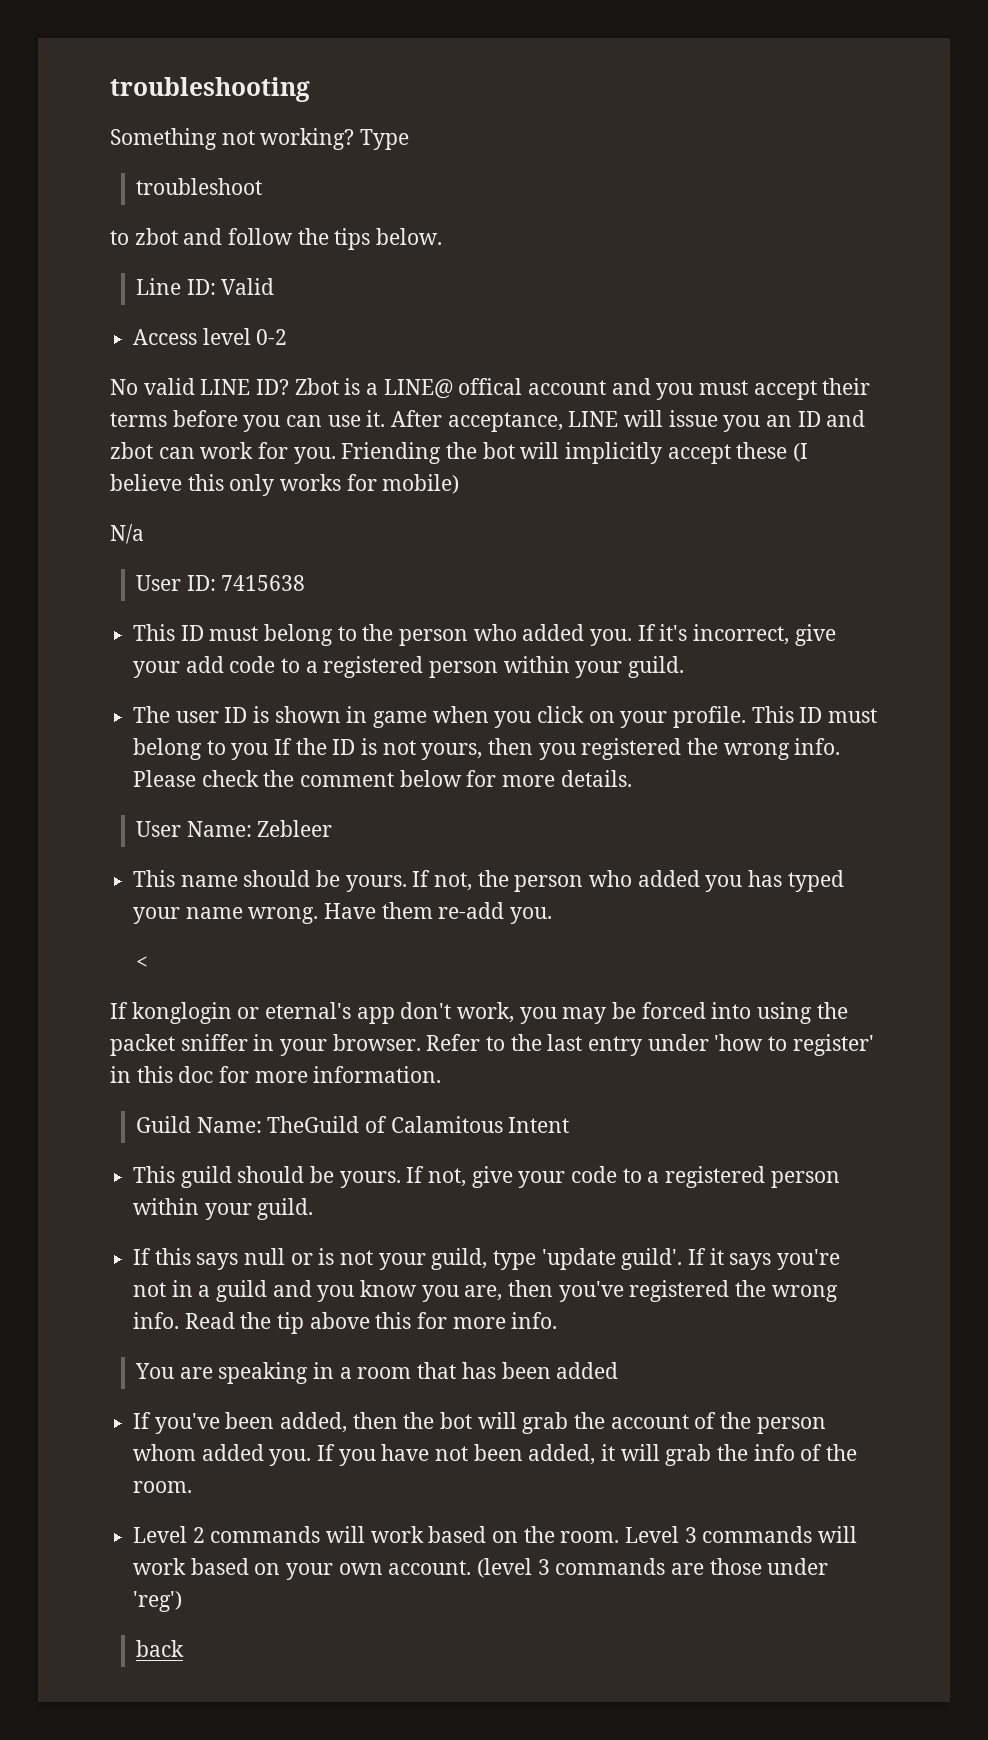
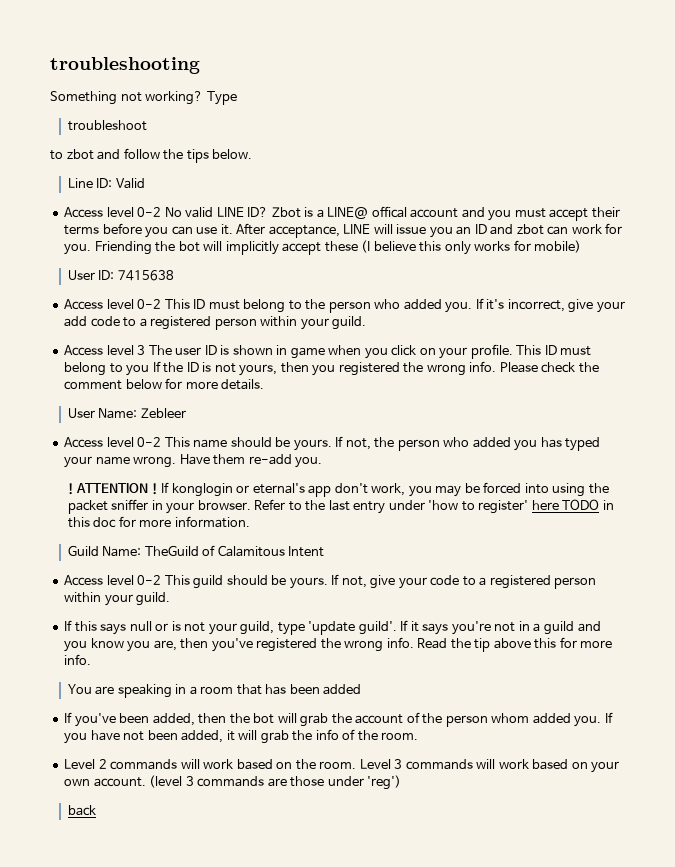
(288, 337) // -> (162, 212) none
[110,524,144,544] // N/a -> (582, 246) none
(306, 583) none -> [64,299,162,310] Access level 0-2
(685, 667) none -> [64,345,146,356] Access level 3
(333, 828) none -> [64,437,162,448] Access level 0-2
[136,956,149,969] < // -> [67,483,158,495] ! ATTENTION !
(874, 1045) none -> [531,499,600,510] here TODO
(570, 1125) none -> [64,575,162,586] Access level 0-2

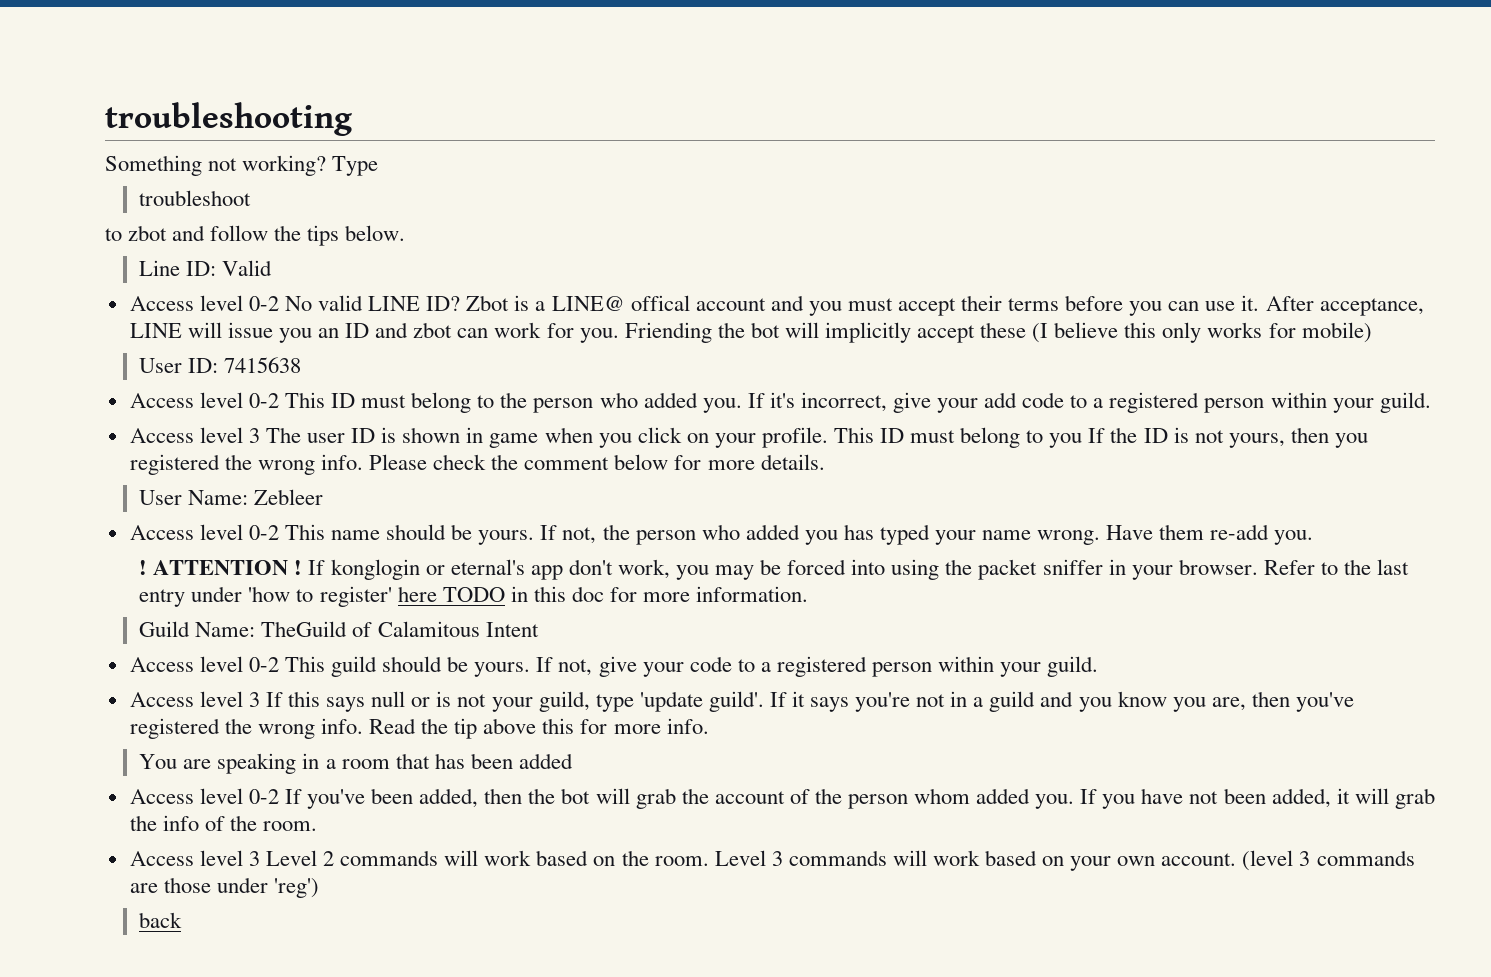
(171, 599) none -> [129,691,260,707] Access level 3
(362, 689) none -> [129,788,279,804] Access level 0-2
(419, 736) none -> [129,850,260,866] Access level 3

